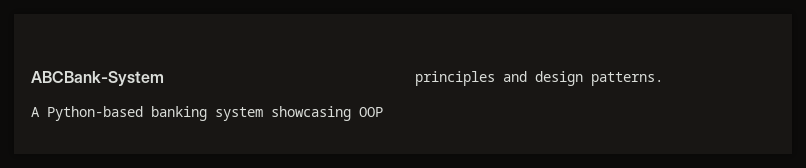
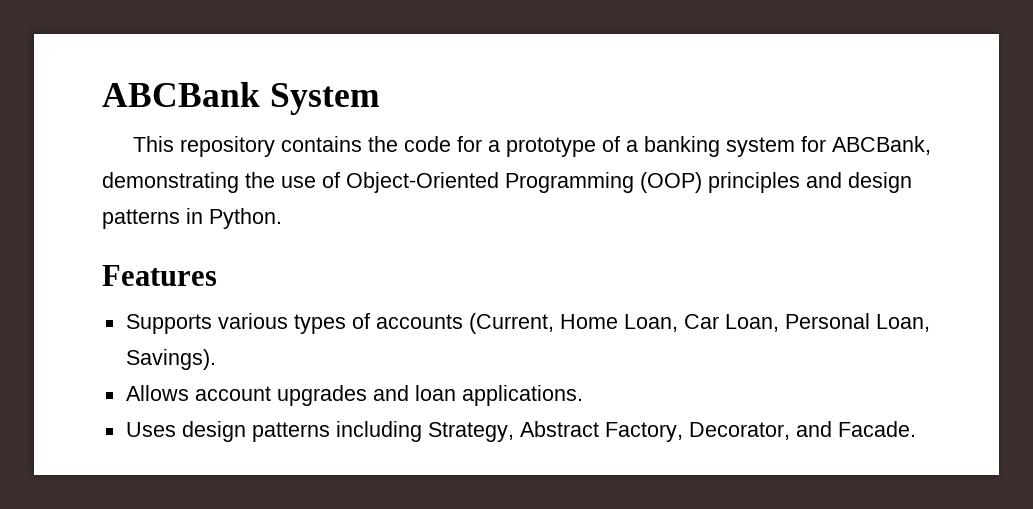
[31,71,164,86] [31,106,383,121] [415,71,663,86] ABCBank-System // A Python-based banking system showcasing OOP principles and design patterns. -> [102,82,380,115] [132,136,931,157] [102,172,912,193] [102,208,282,229] [102,265,217,286] [125,313,930,334] [125,349,216,370] [125,385,583,406] [125,421,916,442] ABCBank System // This repository contains the code for a prototype of a banking system for ABCBank, demonstrating the use of Object-Oriented Programming (OOP) principles and design patterns in Python. // Features // Supports various types of accounts (Current, Home Loan, Car Loan, Personal Loan, Savings). // Allows account upgrades and loan applications. // Uses design patterns including Strategy, Abstract Factory, Decorator, and Facade.

